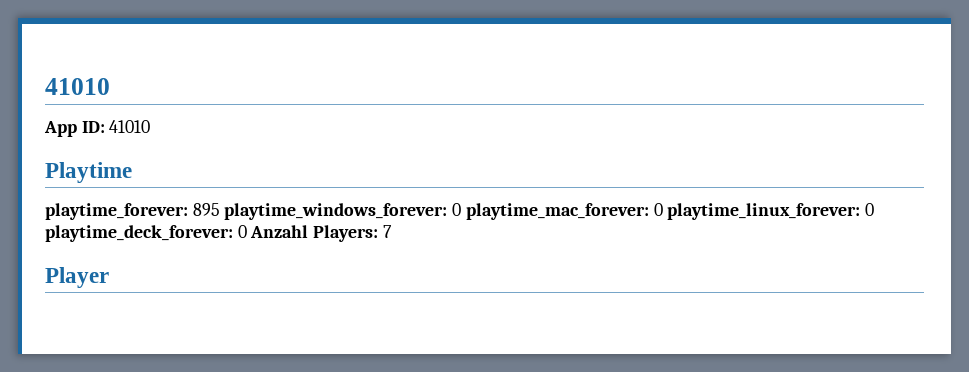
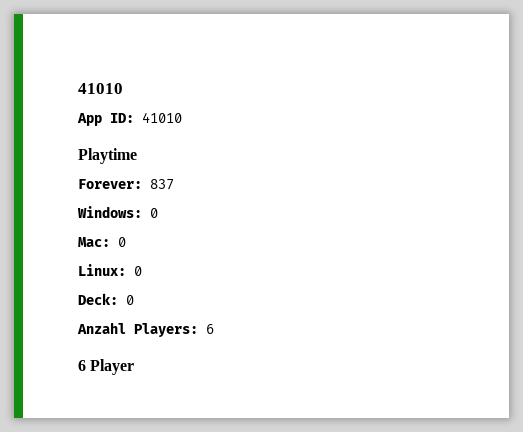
[45,203,875,220] [45,225,247,242] playtime_forever: 895 playtime_windows_forever: 0 playtime_mac_forever: 0 playtime_linux_forever: 0 playtime_deck_forever: 0 -> [78,179,174,190] [77,206,158,218] [78,237,126,247] [78,264,142,276] [78,293,134,305] Forever: 837 // Windows: 0 // Mac: 0 // Linux: 0 // Deck: 0 //
[382,225,392,238] 7 // -> [206,324,214,334] [78,360,86,371] 6 // 6

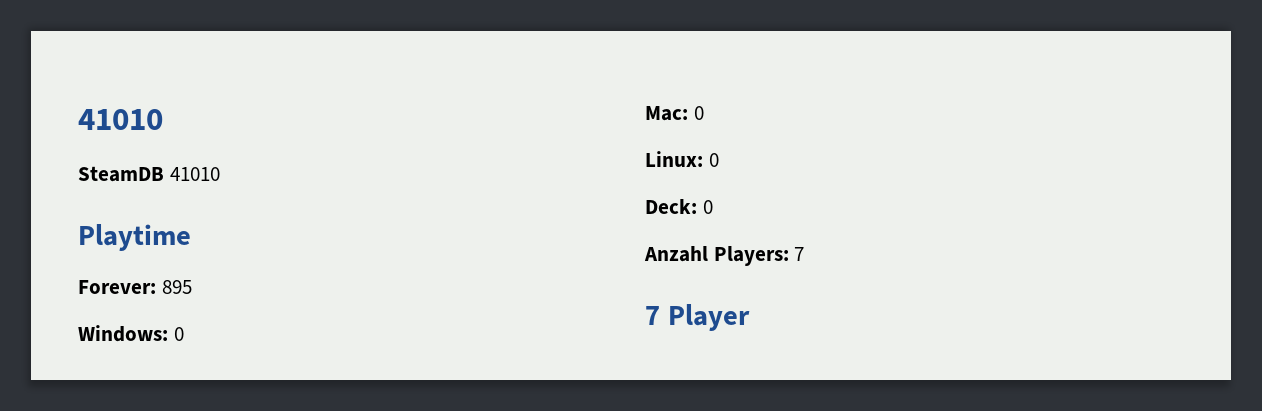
[78,83,123,94] [77,113,134,126] 41010 // App ID: -> [78,109,163,130] [78,166,164,182] 41010 // SteamDB
[150,179,174,190] 837 -> [161,280,192,294] 895
[206,324,214,334] [78,360,86,371] 6 // 6 -> [794,247,805,261] [645,306,660,325] 7 // 7

